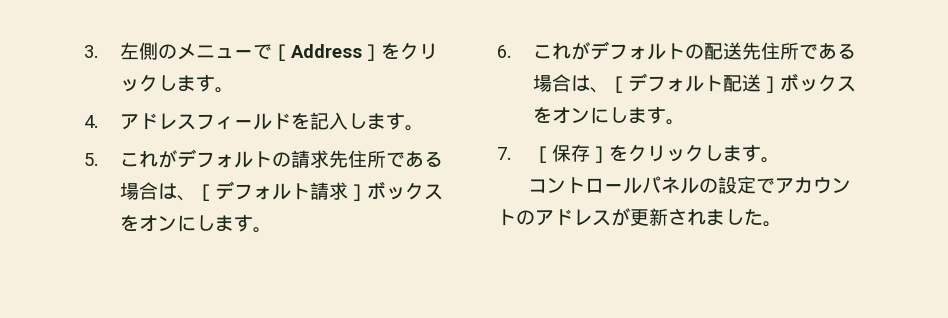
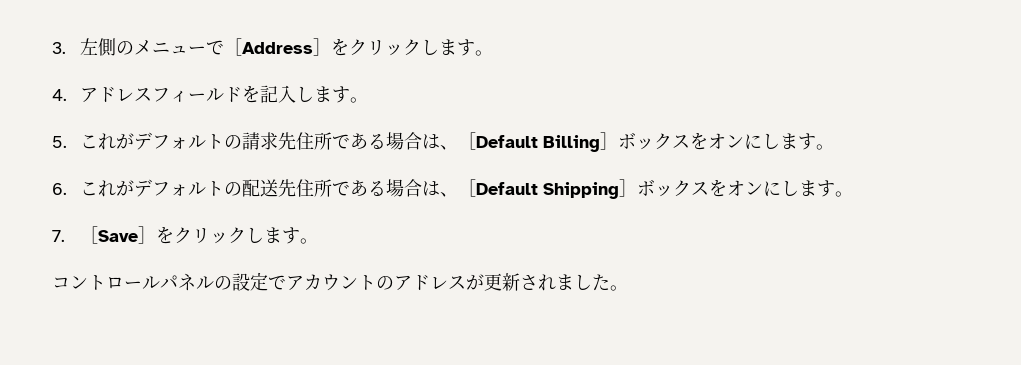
[215,181,349,200] デフォルト請求 -> [476,135,601,152] Default Billing
[628,73,762,92] デフォルト配送 -> [476,182,620,199] Default Shipping
[552,144,591,162] 保存 -> [98,230,139,242] Save

